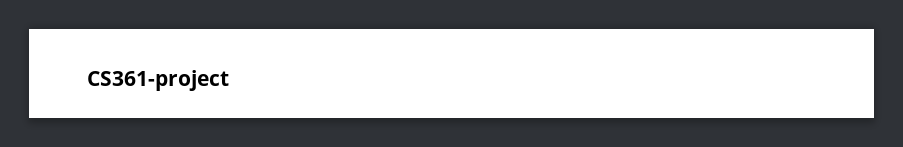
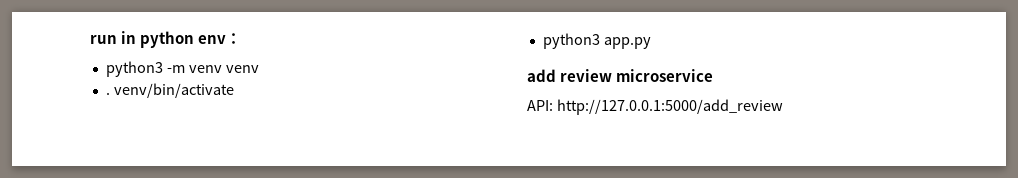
[87,70,229,91] CS361-project -> [90,31,242,48] [105,61,259,77] [105,83,234,98] [542,33,651,49] [527,69,714,82] [527,99,783,115] run in python env： // python3 -m venv venv // . venv/bin/activate // python3 app.py // add review microservice // API: http://127.0.0.1:5000/add_review

